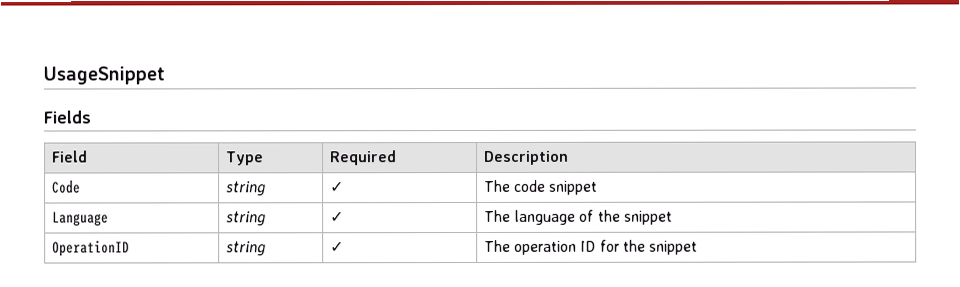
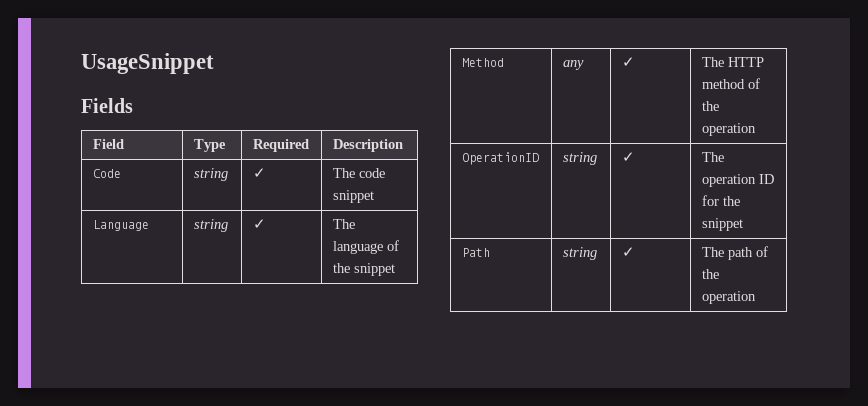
(673, 217) none -> [461,58,504,67] [562,60,584,70] [621,57,635,67] [701,57,764,67] [701,78,760,89] [701,101,719,111] [701,123,756,136] // Method | any | ✓ | The HTTP method of the operation
(698, 247) none -> [461,248,490,257] [562,247,597,260] [621,247,635,257] [701,246,768,260] [701,269,719,279] [701,291,756,304] // Path | string | ✓ | The path of the operation

